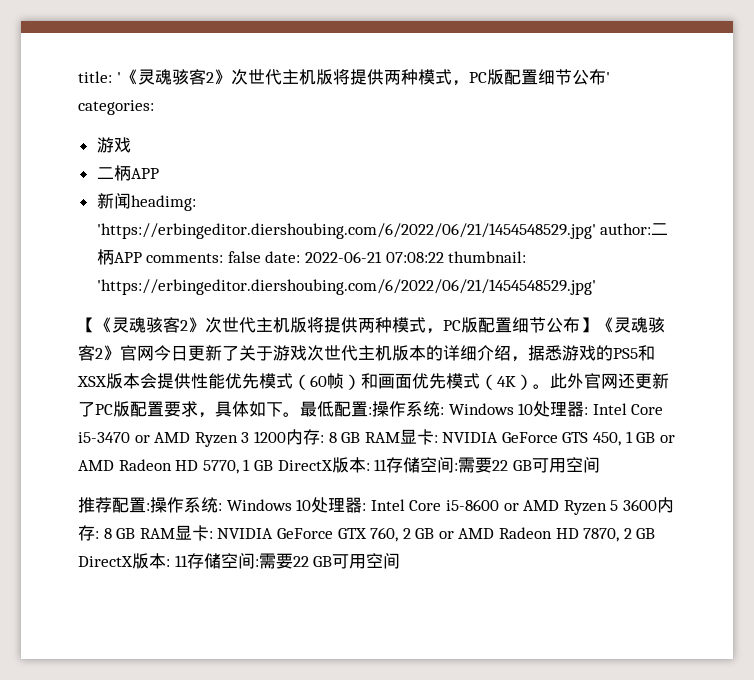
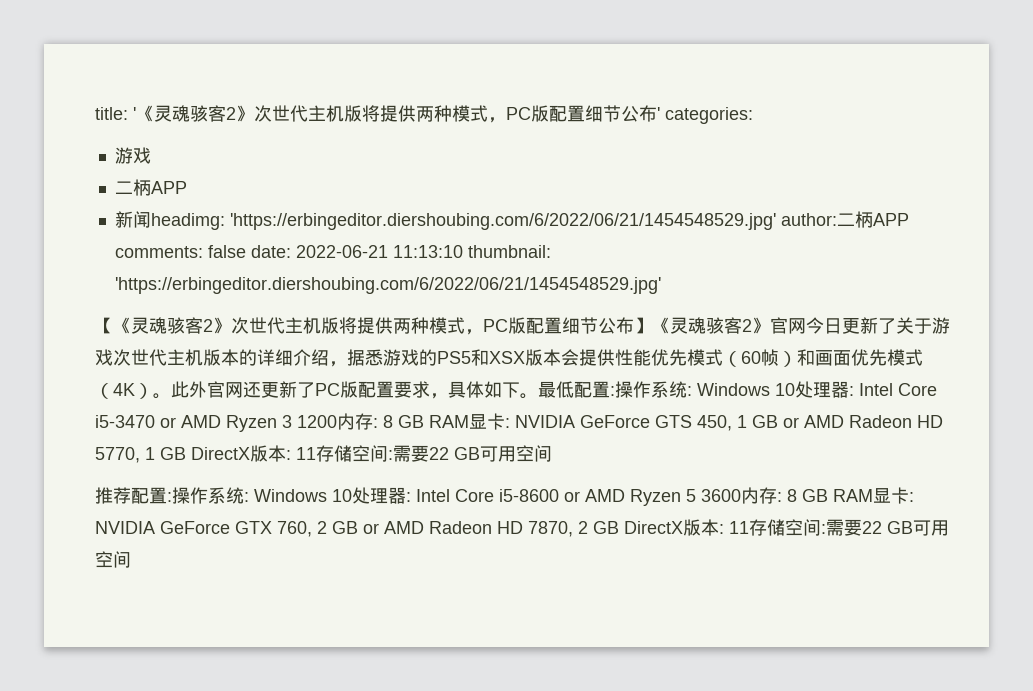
[385,252,444,263] 07:08:22 -> [392,245,463,258] 11:13:10

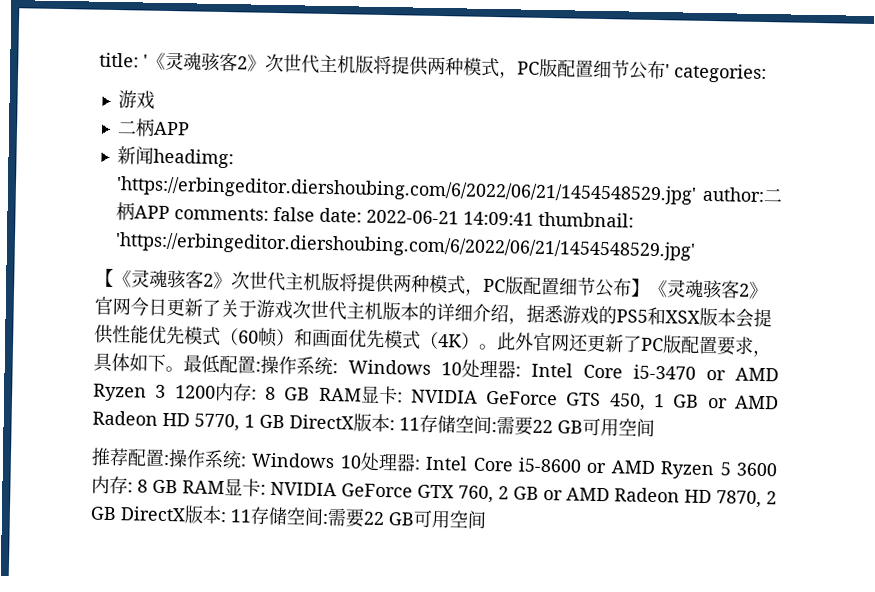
[392,245,463,258] 11:13:10 -> [462,211,534,226] 14:09:41

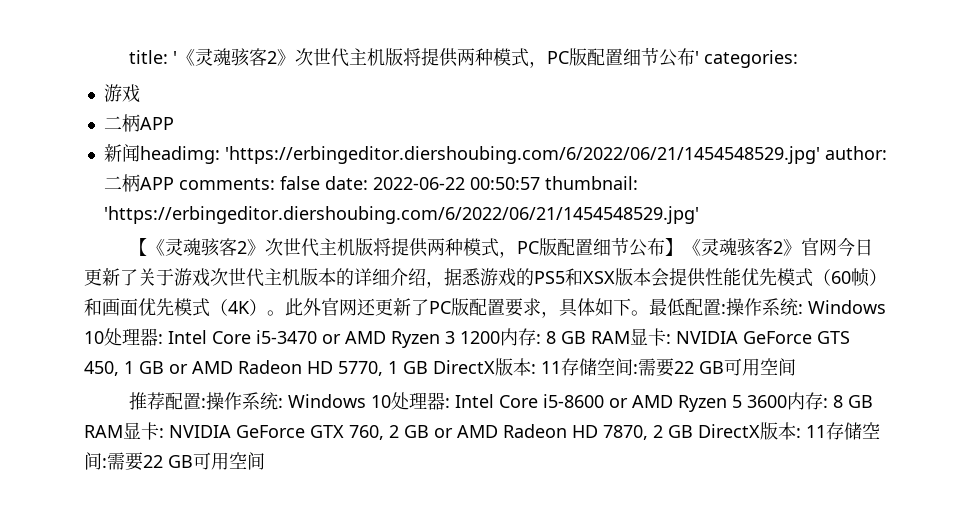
[365,209,534,226] 2022-06-21 14:09:41 -> [372,177,540,190] 2022-06-22 00:50:57

